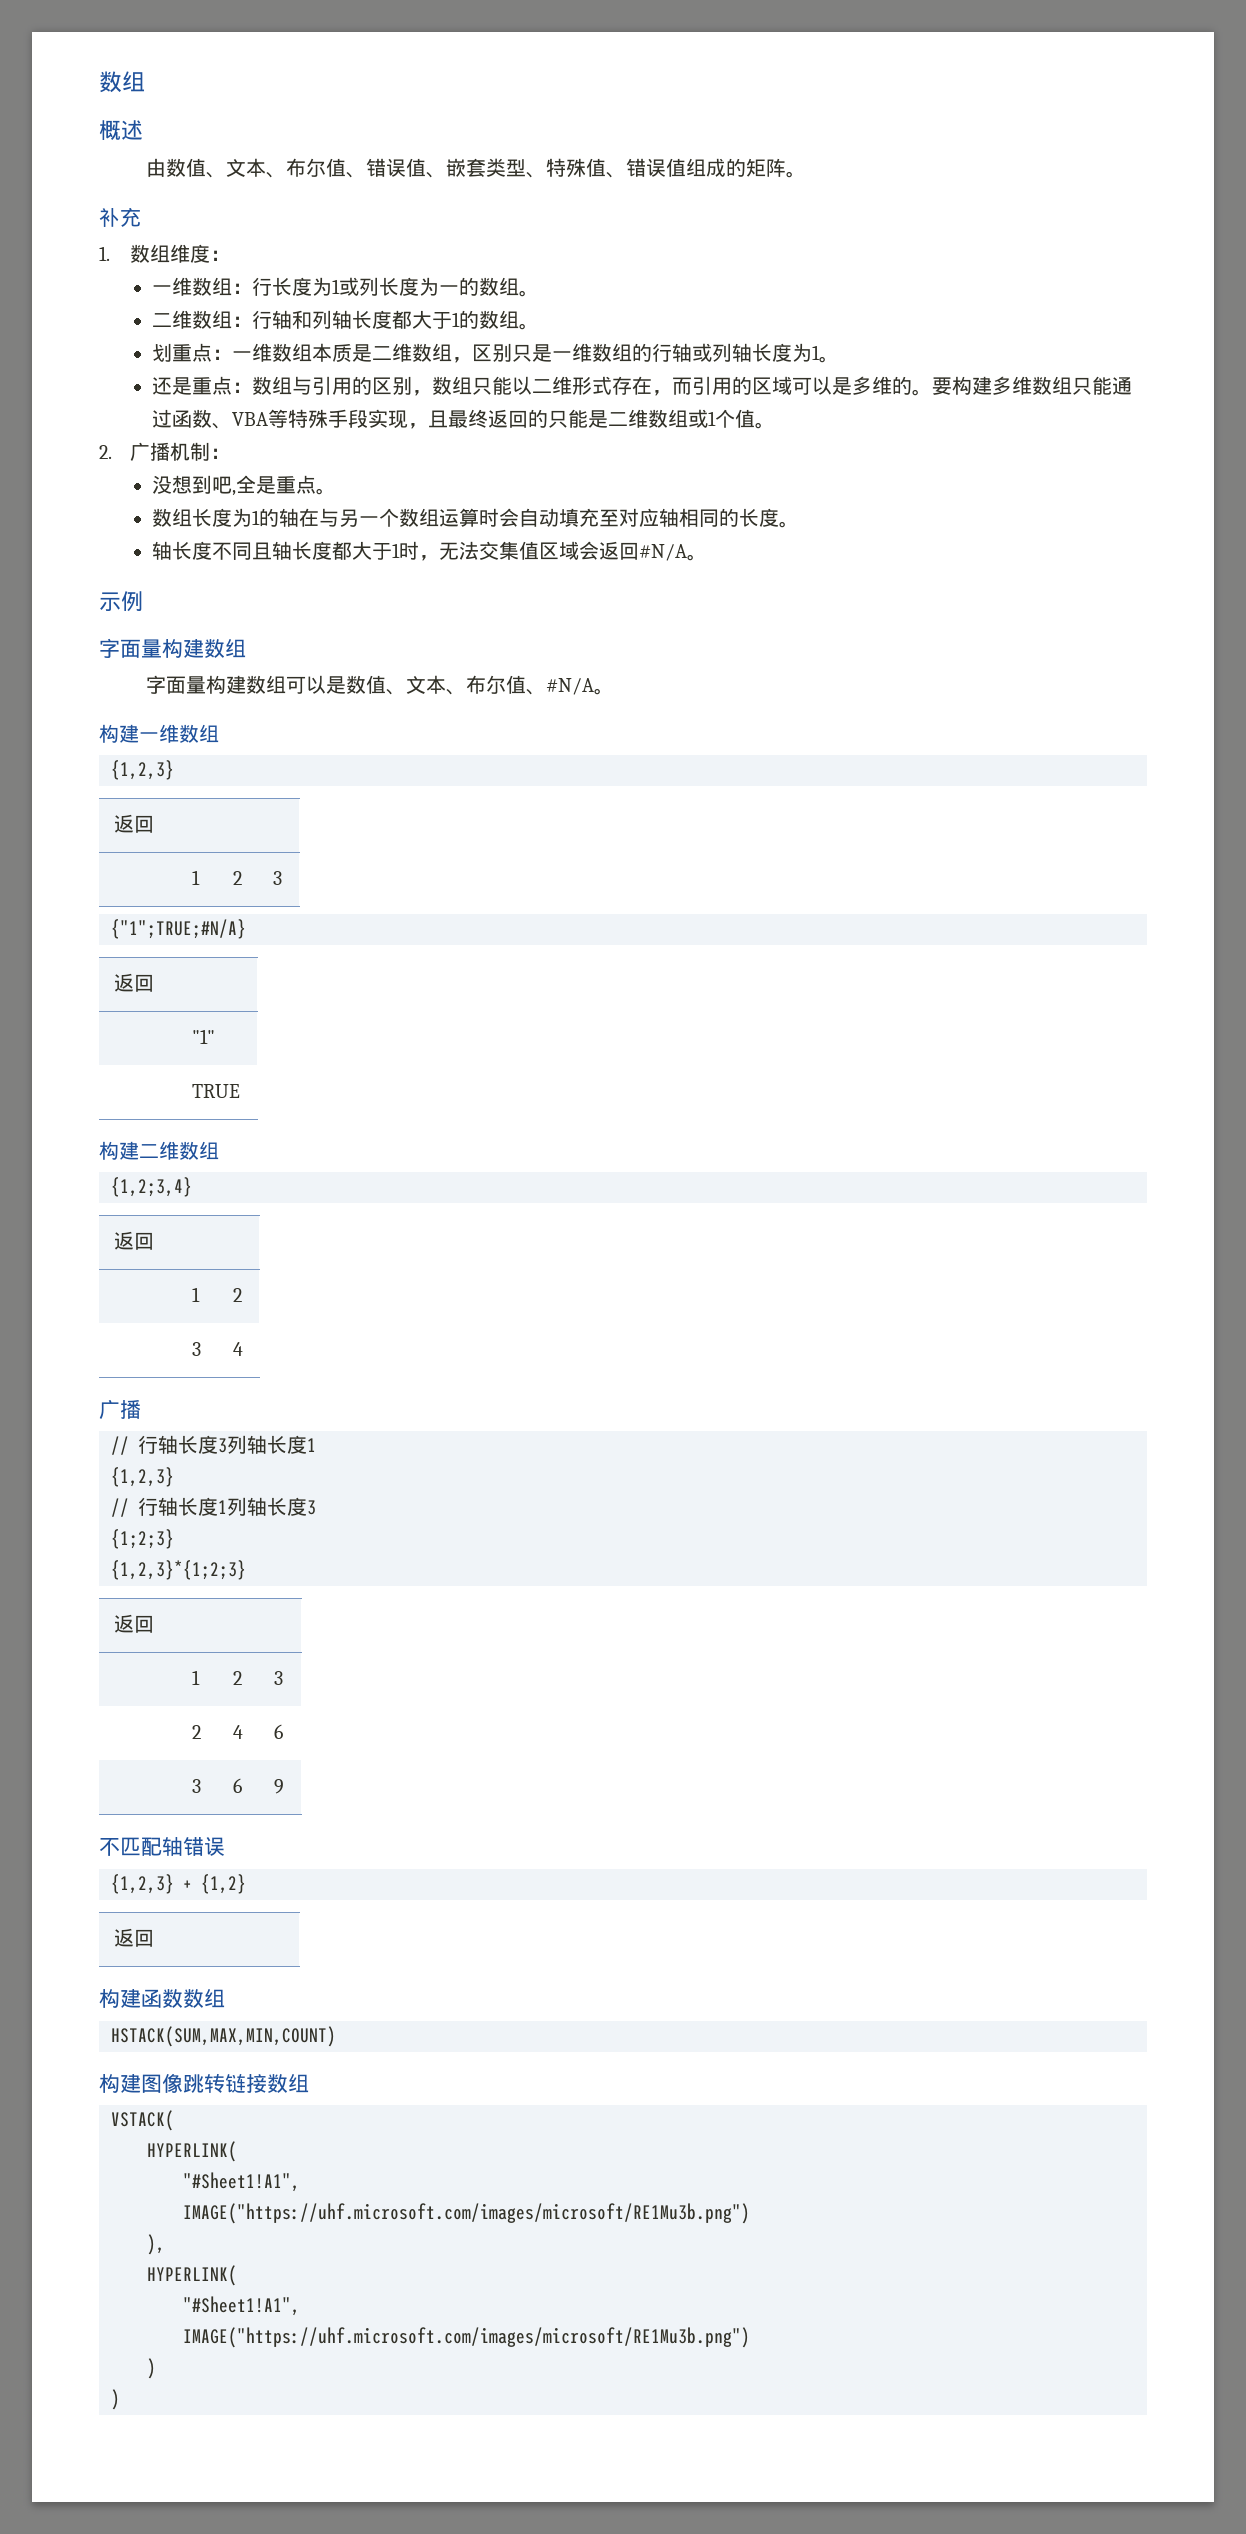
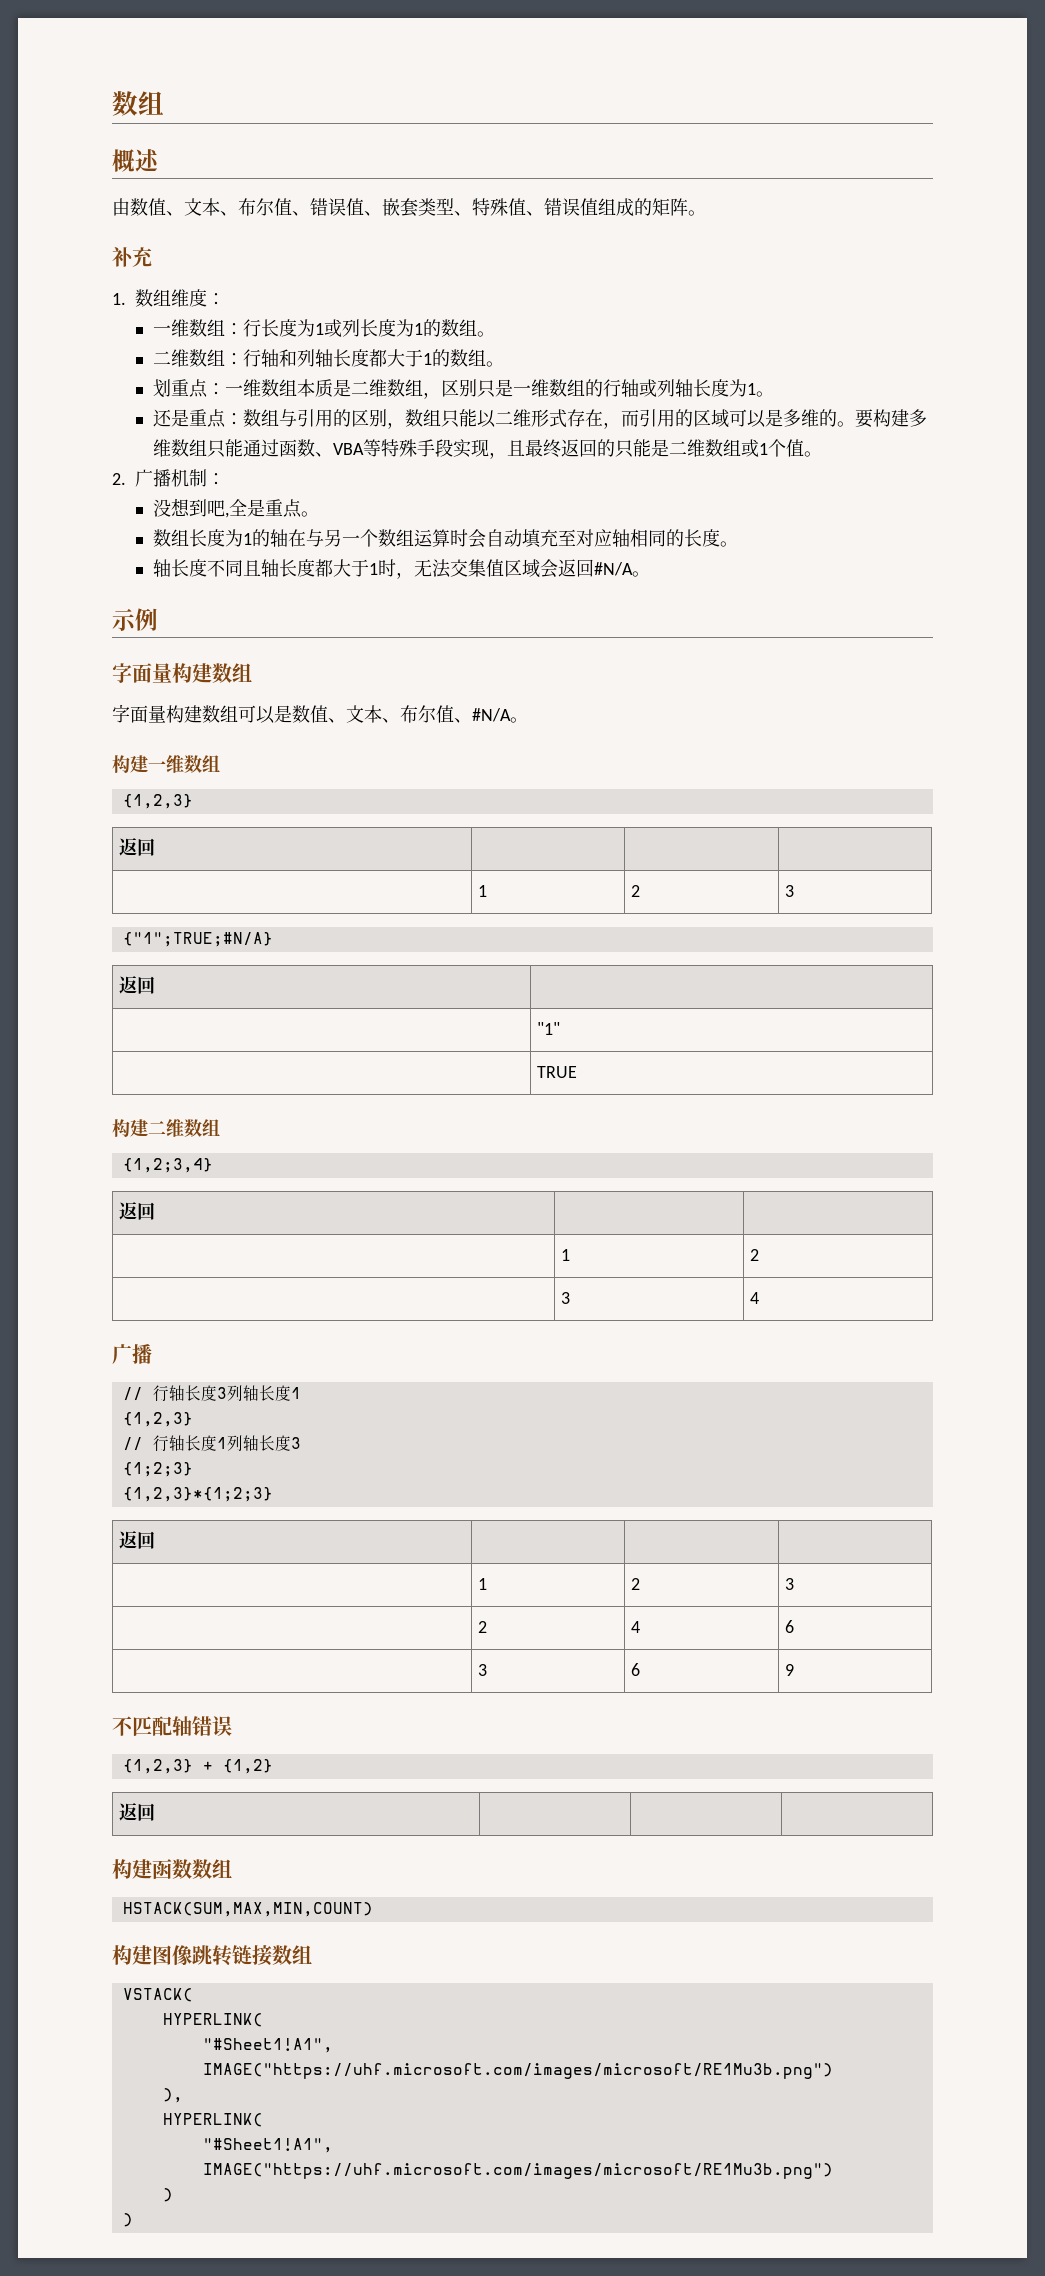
[438,285,459,294] 一 -> [413,323,423,335] 1

